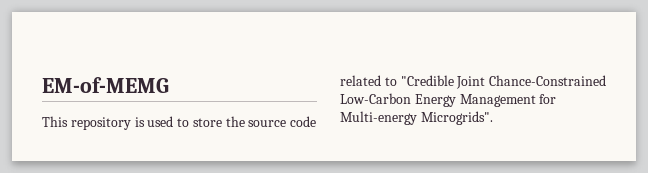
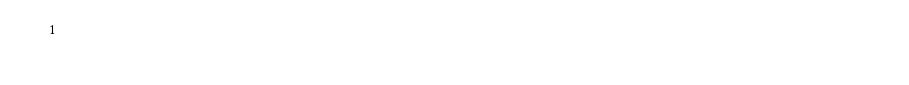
[42,77,169,93] [42,116,317,130] [340,75,607,89] [340,93,557,107] [340,111,493,125] EM-of-MEMG // This repository is used to store the source code related to "Credible Joint Chance-Constrained Low-Carbon Energy Management for Multi-energy Microgrids". -> [49,25,56,34] 1

